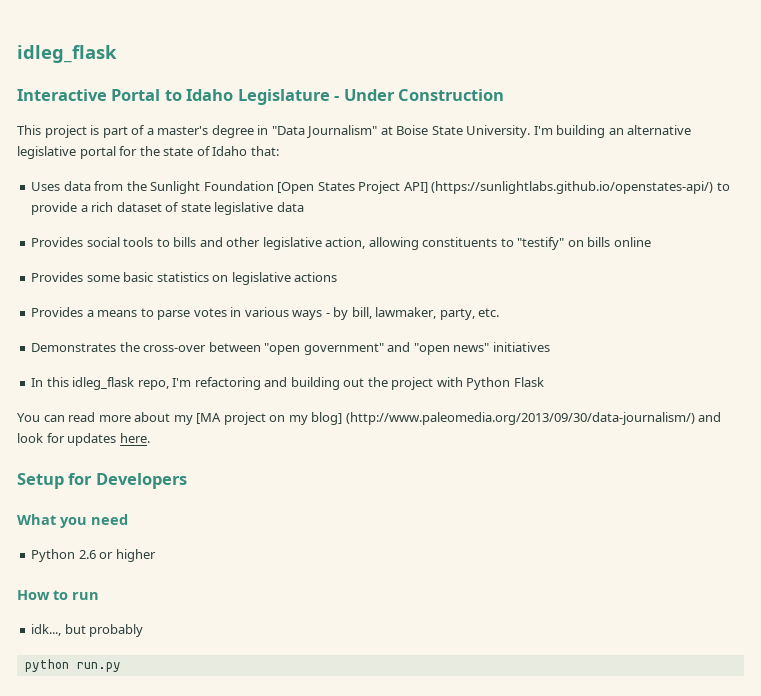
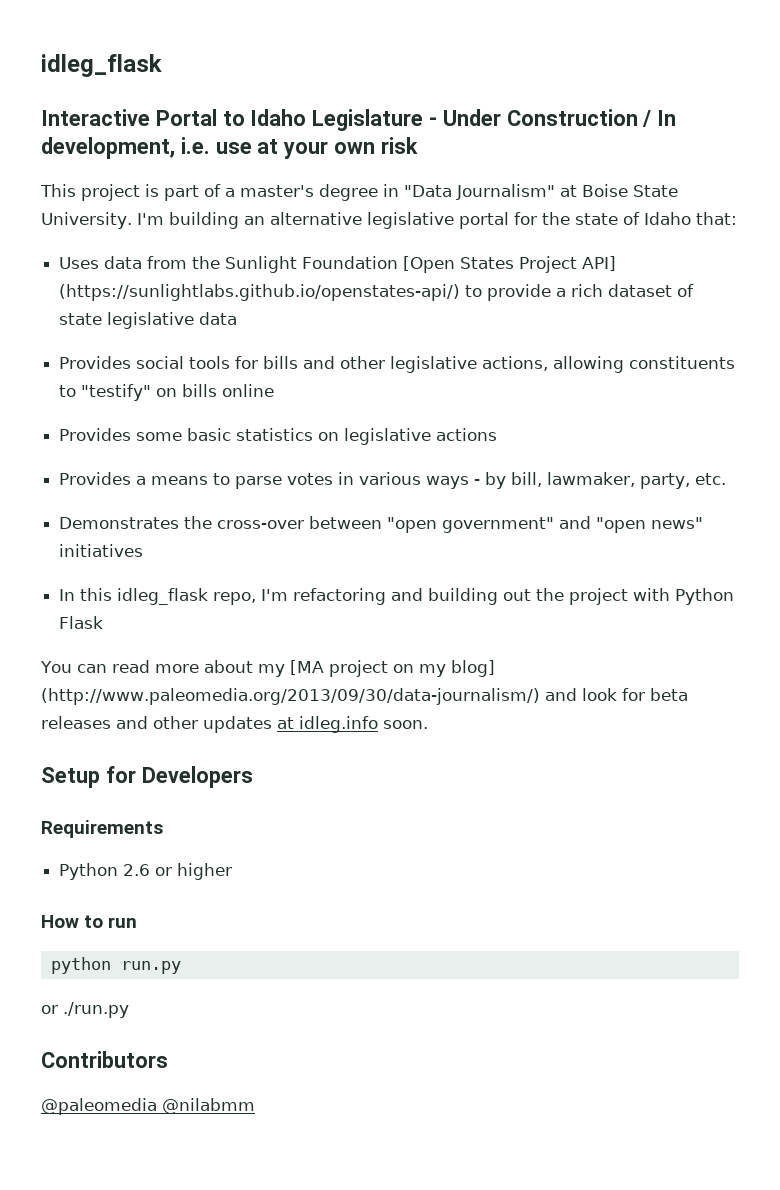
(505, 95) none -> [642,110,677,127] [41,137,418,159] / In development, i.e. use at your own risk
[156,238,170,247] to -> [235,356,259,369] for
[325,237,366,249] action, -> [482,356,549,371] actions,
[67,433,150,446] updates here. -> [649,688,688,701] [41,716,428,733] beta releases and other updates at idleg.info soon.
[17,514,128,528] What you need -> [41,820,163,838] Requirements
[31,624,144,637] // idk..., but probably -> (138, 922) none
(121, 667) none -> [41,1002,129,1018] [41,1051,168,1068] [41,1098,255,1115] // or ./run.py // Contributors // @paleomedia @nilabmm

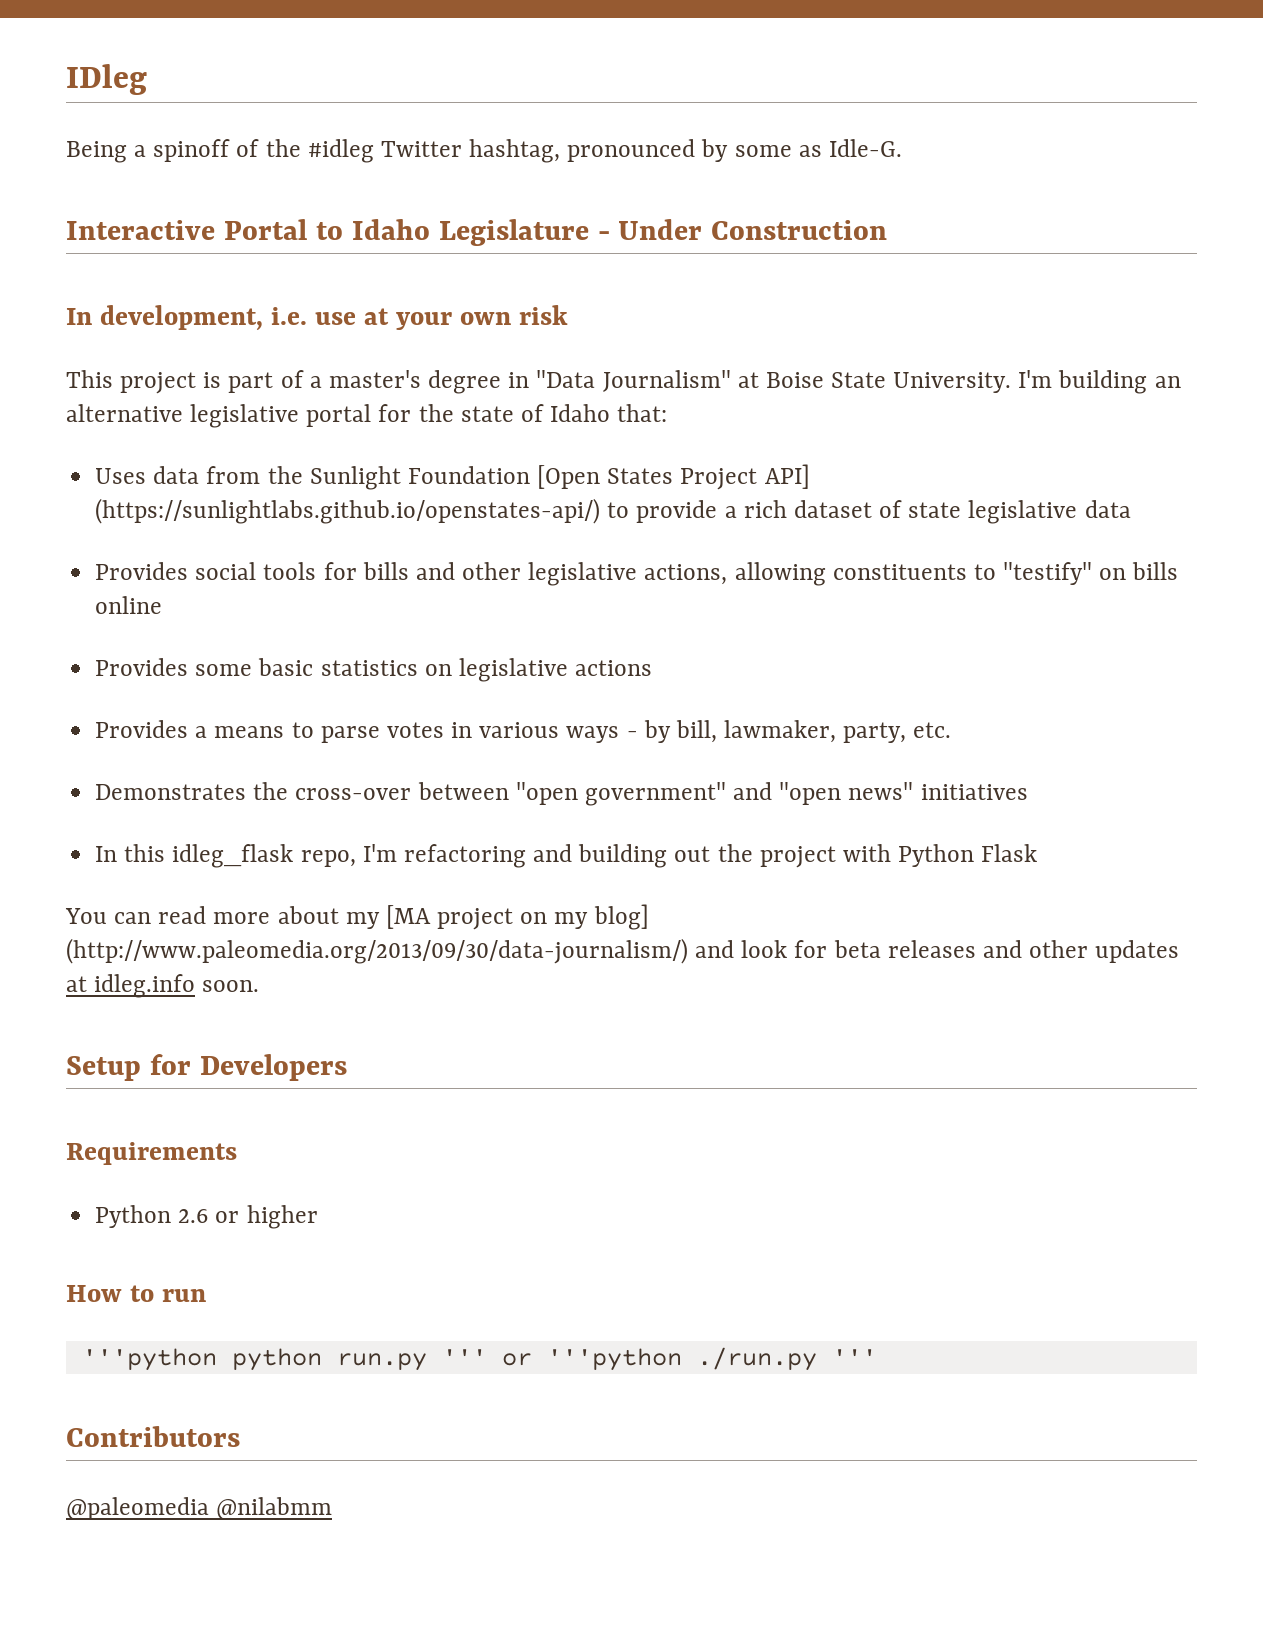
[41,54,162,77] idleg_flask -> [66,64,147,95] [66,139,902,163] IDleg // Being a spinoff of the #idleg Twitter hashtag, pronounced by some as Idle-G.
[642,110,652,127] / -> (888, 230) //
(138, 922) none -> [81,1348,217,1371] '''python
[41,1005,58,1014] // or -> [441,1348,682,1371] ''' or '''python
(129, 1010) none -> [831,1349,877,1365] '''

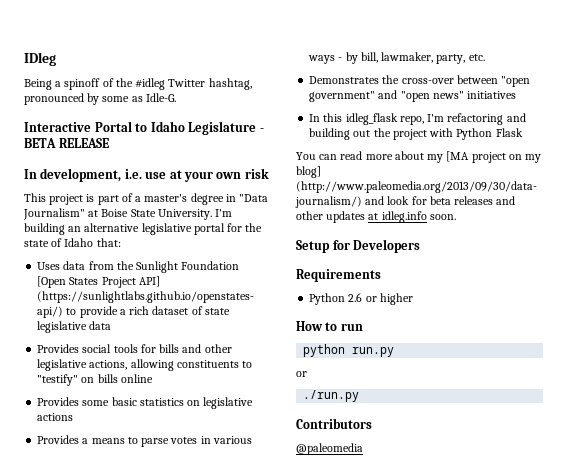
[618,219,888,240] Under Construction -> [24,138,109,148] BETA RELEASE
[81,1348,217,1371] '''python -> (363, 327) none
[441,1348,682,1371] ''' or '''python -> [296,371,307,377] // or //
[831,1349,877,1365] ''' -> (360, 396) none
[216,1497,333,1520] @nilabmm -> (363, 449) none

